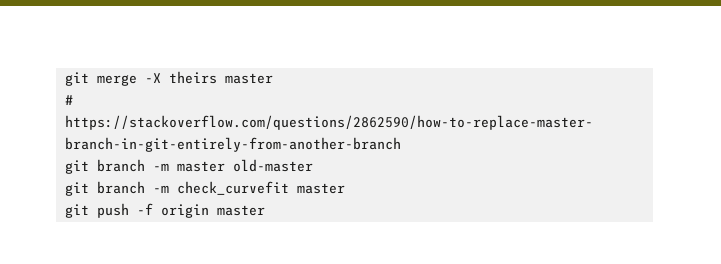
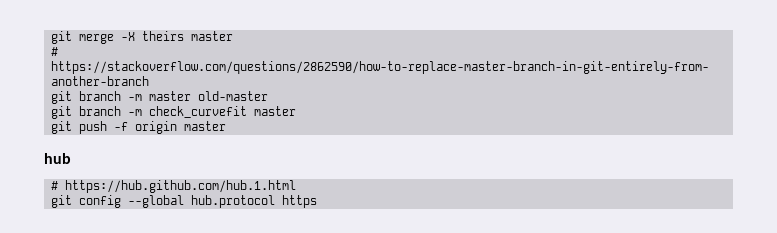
(265, 210) none -> [44,153,71,164] [50,180,296,193] [50,195,317,208] // hub // # https://hub.github.com/hub.1.html // git config --global hub.protocol https

